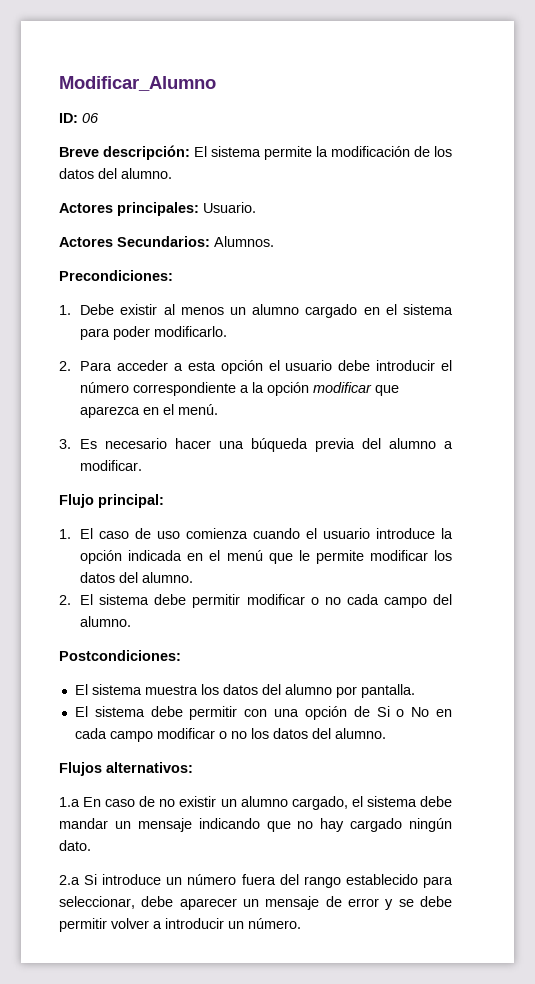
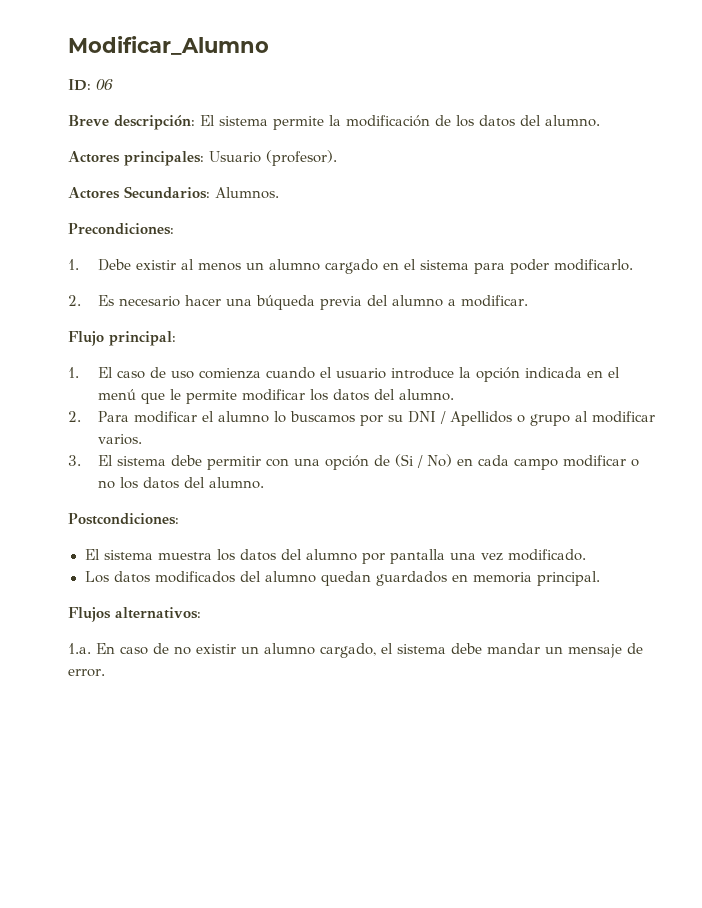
[203,202,256,213] Usuario. -> [209,150,337,166] Usuario (profesor).
[80,360,453,374] [80,382,400,396] [80,404,219,418] [59,439,71,449] Para acceder a esta opción el usuario debe introducir el número correspondiente a la opción modificar que aparezca en el menú. // 3. -> (81, 300) none
[80,594,427,608] El sistema debe permitir modificar o no cada campo -> [97,411,655,426] [97,434,142,445] [68,454,639,470] [97,477,179,489] Para modificar el alumno lo buscamos por su DNI / Apellidos o grupo al modificar varios. // 3. El sistema debe permitir con una opción de (Si / No) en cada campo modificar o no los datos
[360,684,415,698] [74,706,452,720] [74,728,386,742] pantalla. // El sistema debe permitir con una opción de Si o No en cada campo modificar o no los datos del alumno. -> [389,549,586,564] [84,571,600,586] pantalla una vez modificado. // Los datos modificados del alumno quedan guardados en memoria principal.
[59,797,80,807] 1.a -> [68,643,91,654] 1.a.
[198,818,452,832] [59,840,91,851] [59,874,453,888] [59,896,452,910] [59,918,301,932] indicando que no hay cargado ningún dato. // 2.a Si introduce un número fuera del rango establecido para seleccionar, debe aparecer un mensaje de error y se debe permitir volver a introducir un número. -> [627,643,643,654] [68,669,105,677] de error.

